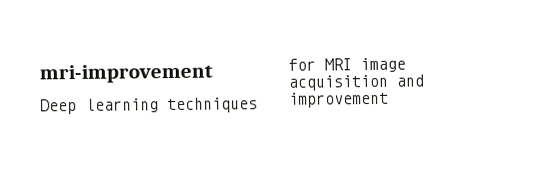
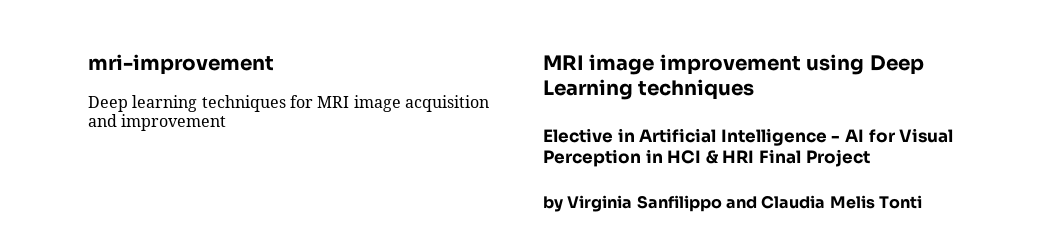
(389, 99) none -> [543,54,924,75] [543,79,755,100] [543,128,954,146] [543,149,870,167] [543,195,922,212] // MRI image improvement using Deep Learning techniques // Elective in Artificial Intelligence - AI for Visual Perception in HCI & HRI Final Project // by Virginia Sanfilippo and Claudia Melis Tonti

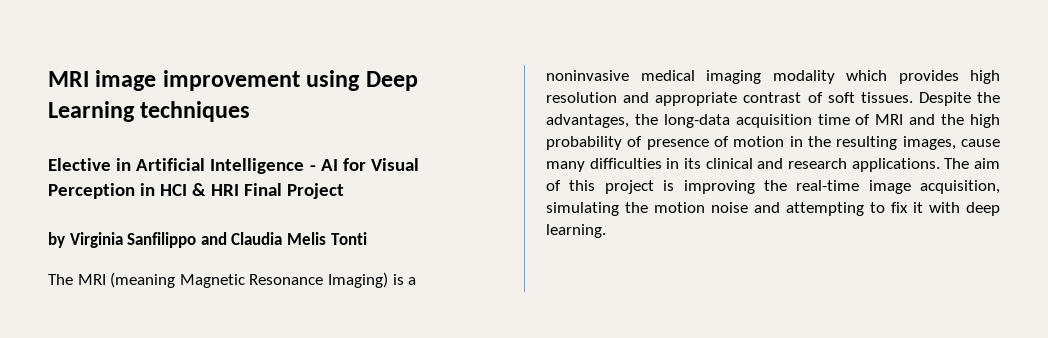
[88,54,274,75] [88,95,489,112] [88,114,227,131] mri-improvement // Deep learning techniques for MRI image acquisition and improvement // -> (48, 79) none
(922, 202) none -> [48,272,417,288] [546,70,1000,84] [546,92,1000,106] [546,114,1001,128] [546,136,1000,150] [546,158,1000,172] [546,180,1000,194] [546,202,1000,216] [546,224,606,238] // The MRI (meaning Magnetic Resonance Imaging) is a noninvasive medical imaging modality which provides high resolution and appropriate contrast of soft tissues. Despite the advantages, the long-data acquisition time of MRI and the high probability of presence of motion in the resulting images, cause many difficulties in its clinical and research applications. The aim of this project is improving the real-time image acquisition, simulating the motion noise and attempting to fix it with deep learning.

